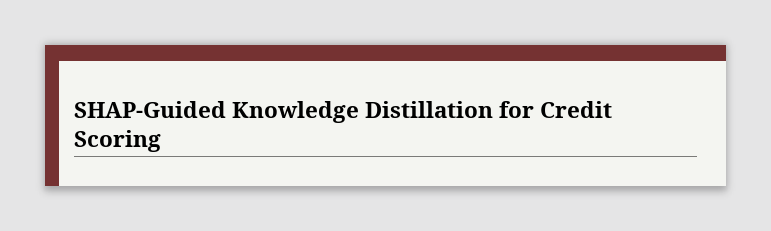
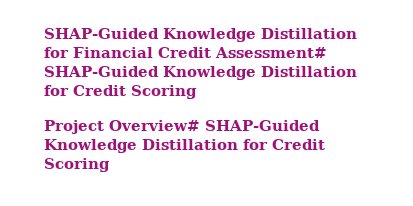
[74,101,535,123] SHAP-Guided Knowledge Distillation for -> [44,28,357,42] [44,47,327,58] [44,66,357,80] [44,85,197,99] [44,120,320,134] [44,139,268,153] SHAP-Guided Knowledge Distillation for Financial Credit Assessment# SHAP-Guided Knowledge Distillation for Credit Scoring // Project Overview# SHAP-Guided Knowledge Distillation for

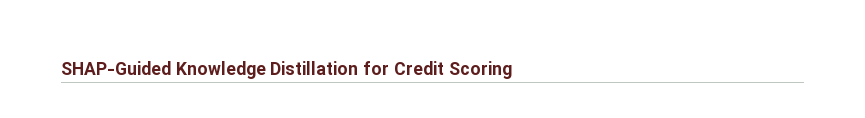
[44,28,357,42] [44,47,327,58] [44,66,357,80] [44,85,197,99] [44,120,320,134] [44,139,268,153] SHAP-Guided Knowledge Distillation for Financial Credit Assessment# SHAP-Guided Knowledge Distillation for Credit Scoring // Project Overview# SHAP-Guided Knowledge Distillation for -> [61,61,390,79] SHAP-Guided Knowledge Distillation for

